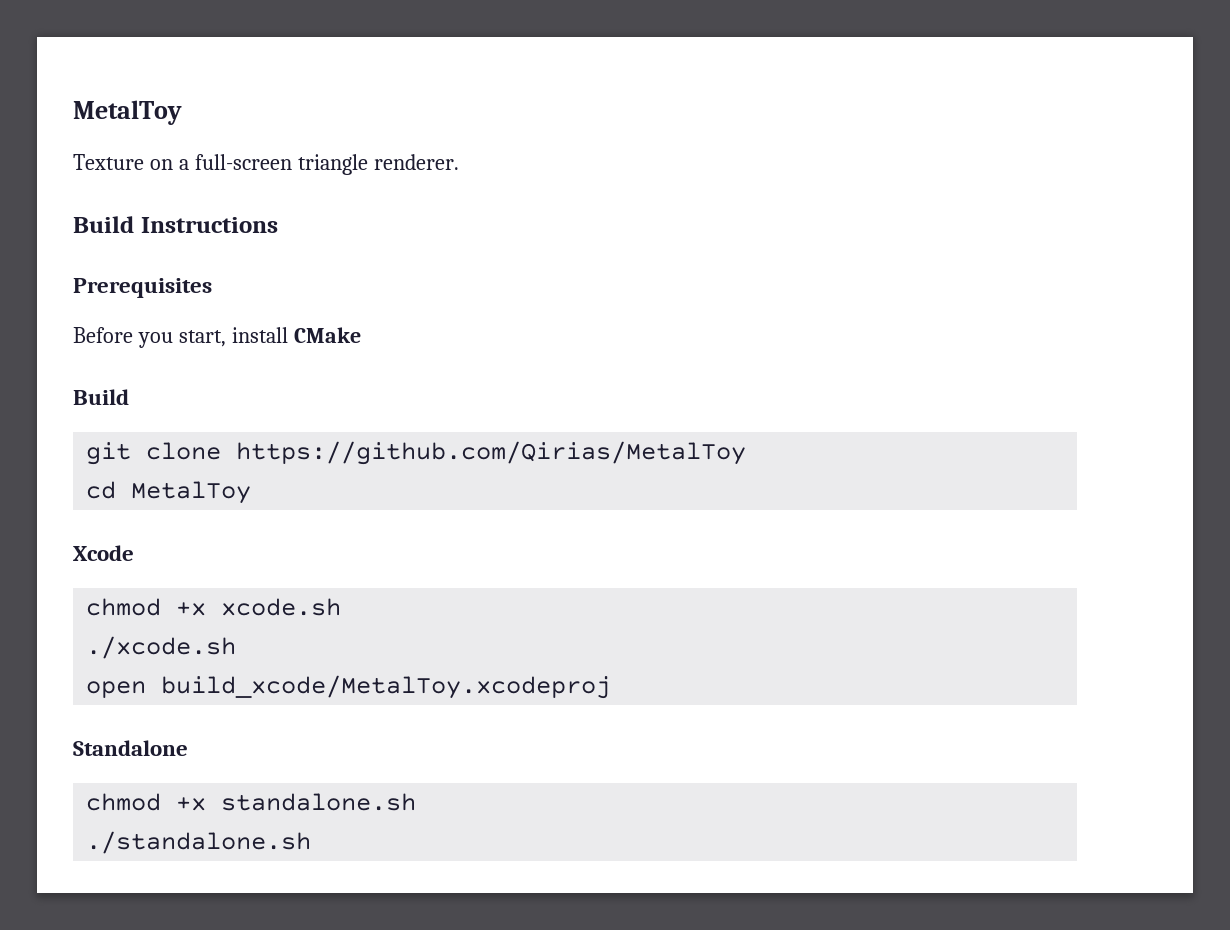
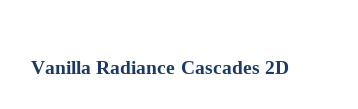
[73,100,182,125] [73,154,459,175] [73,216,278,233] [73,278,212,298] [73,327,361,348] [73,389,129,405] [86,441,747,465] [86,481,252,504] [73,545,134,561] [86,598,342,616] [86,636,237,659] [86,675,612,699] [73,740,188,756] [86,793,417,811] [86,831,312,854] MetalToy // Texture on a full-screen triangle renderer. // Build Instructions // Prerequisites // Before you start, install CMake // Build // git clone https://github.com/Qirias/MetalToy // cd MetalToy // Xcode // chmod +x xcode.sh // ./xcode.sh // open build_xcode/MetalToy.xcodeproj // Standalone // chmod +x standalone.sh // ./standalone.sh -> [31,61,289,74] Vanilla Radiance Cascades 2D

